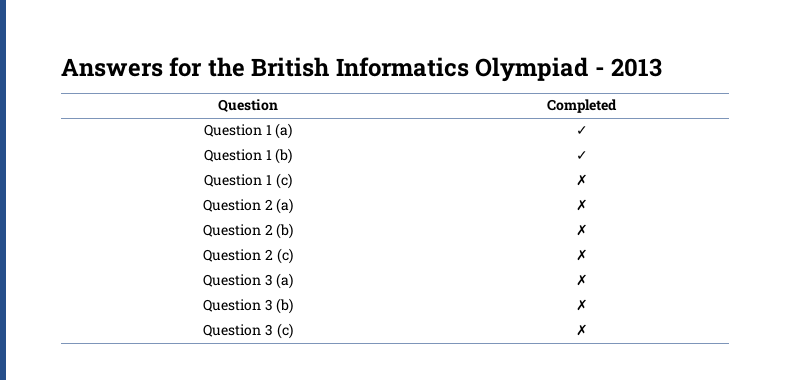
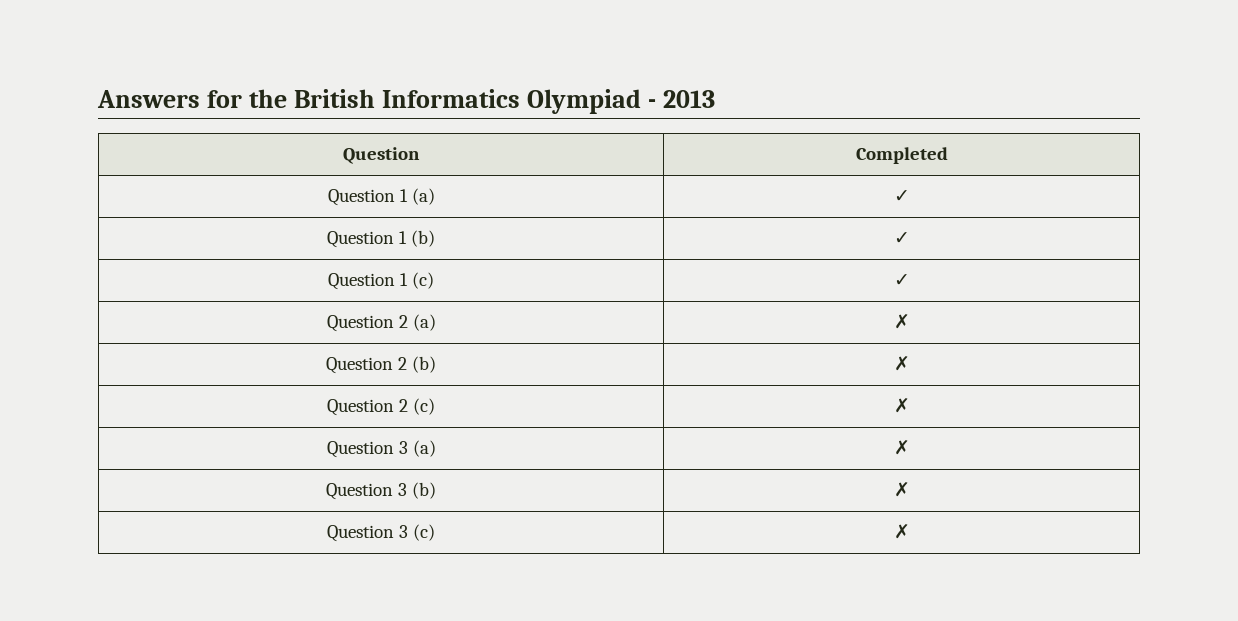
[575,174,588,186] ✗ -> [893,274,910,286] ✓

